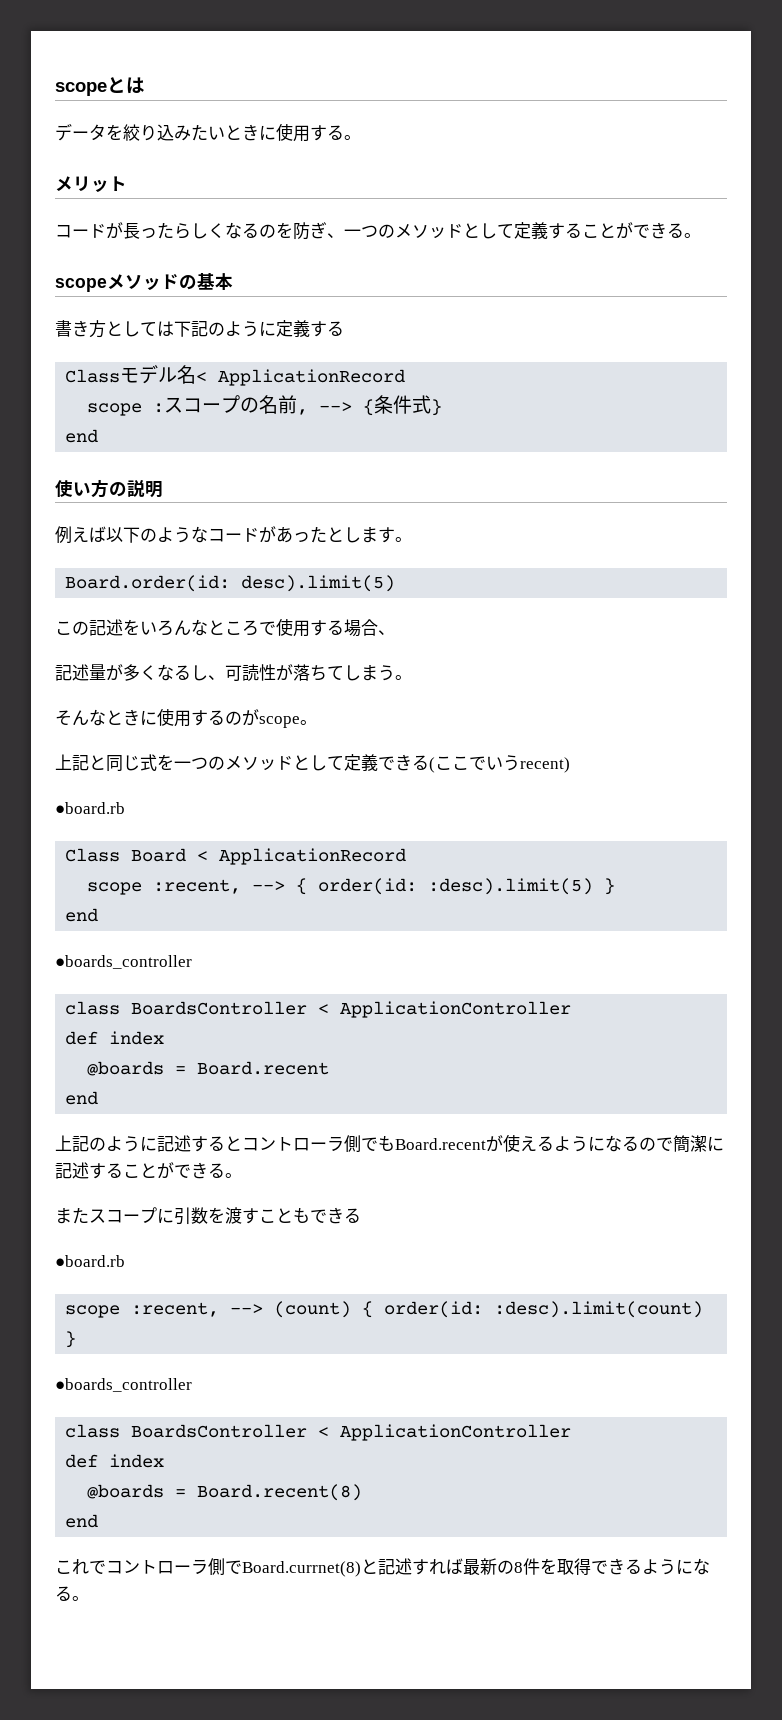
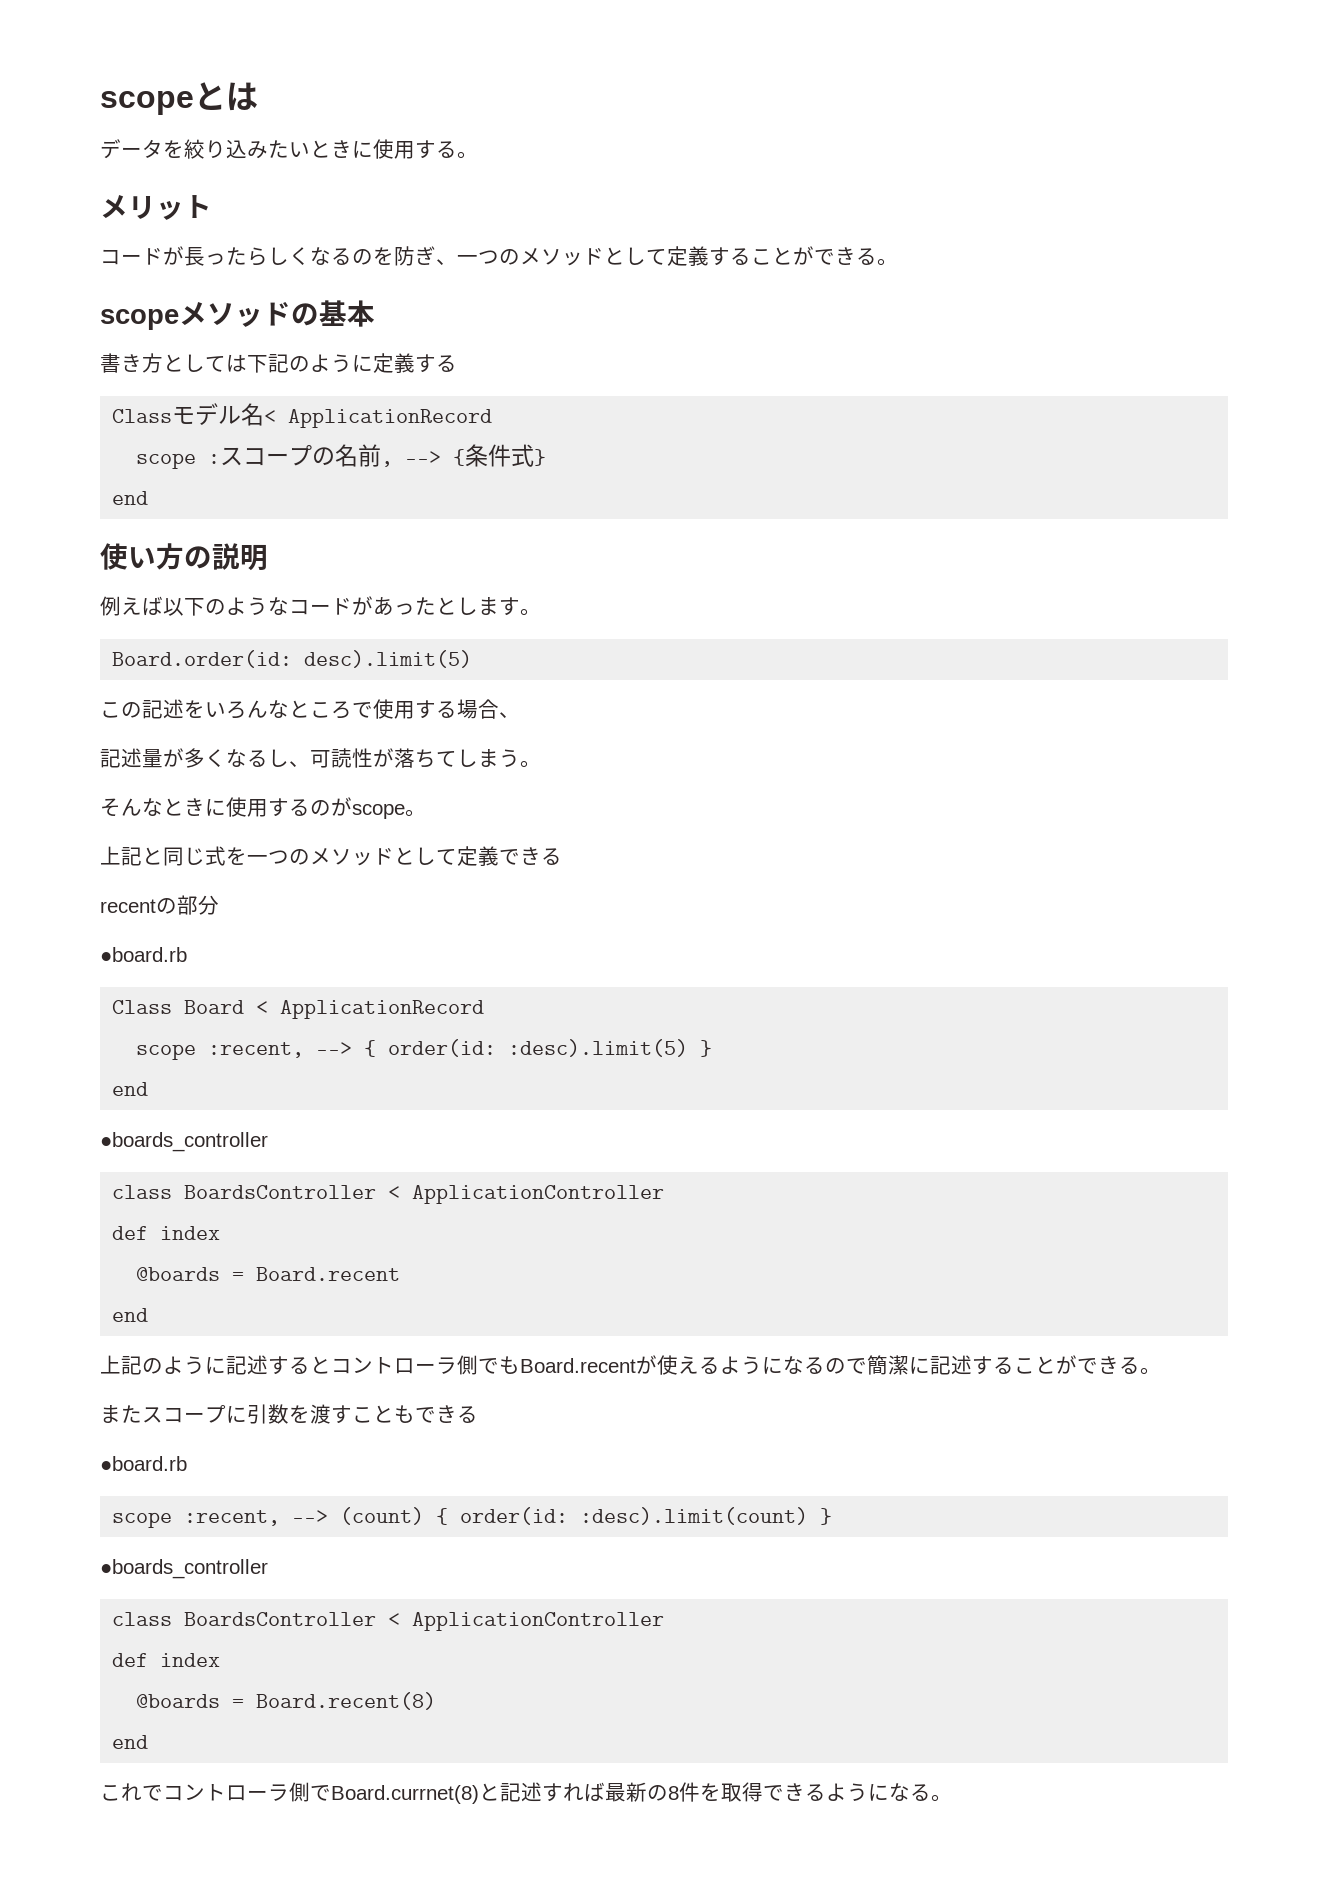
[429,755,570,773] (ここでいうrecent) -> [100,895,219,915] // recentの部分

